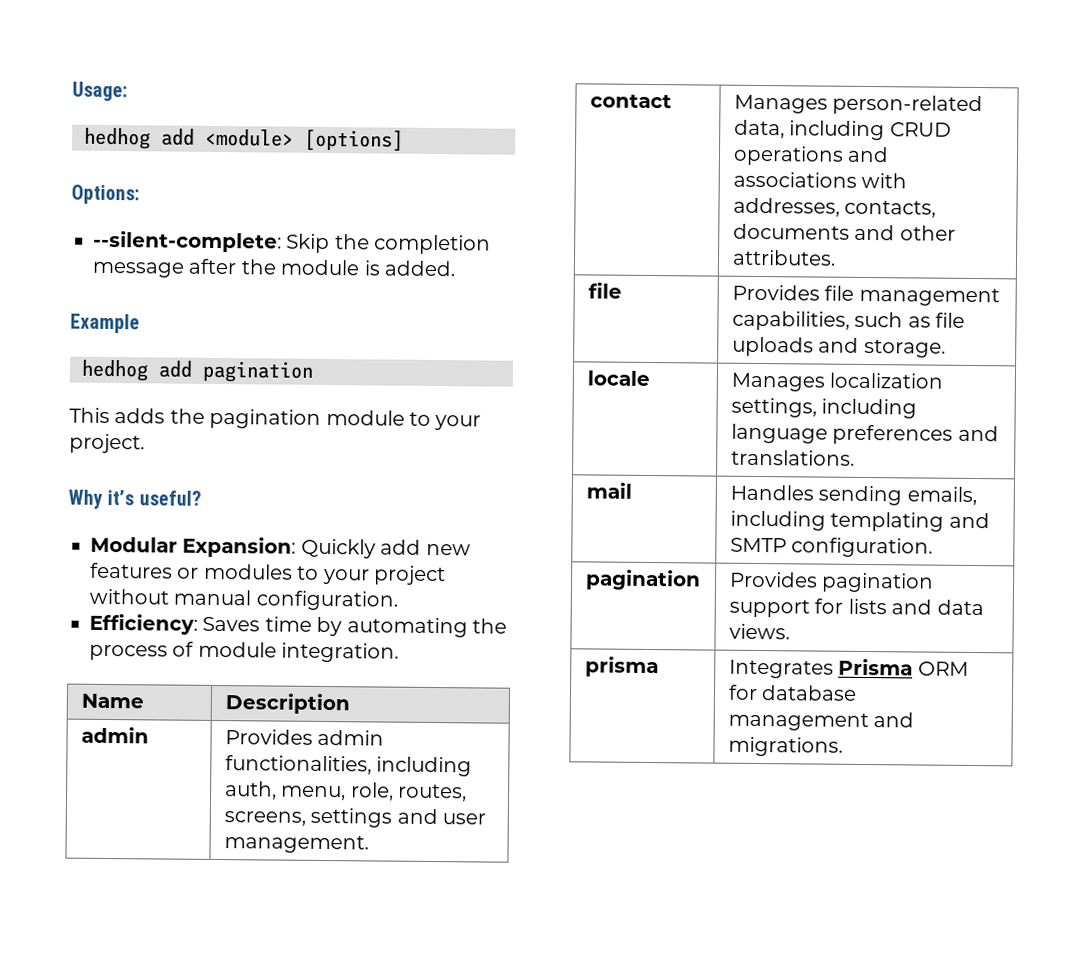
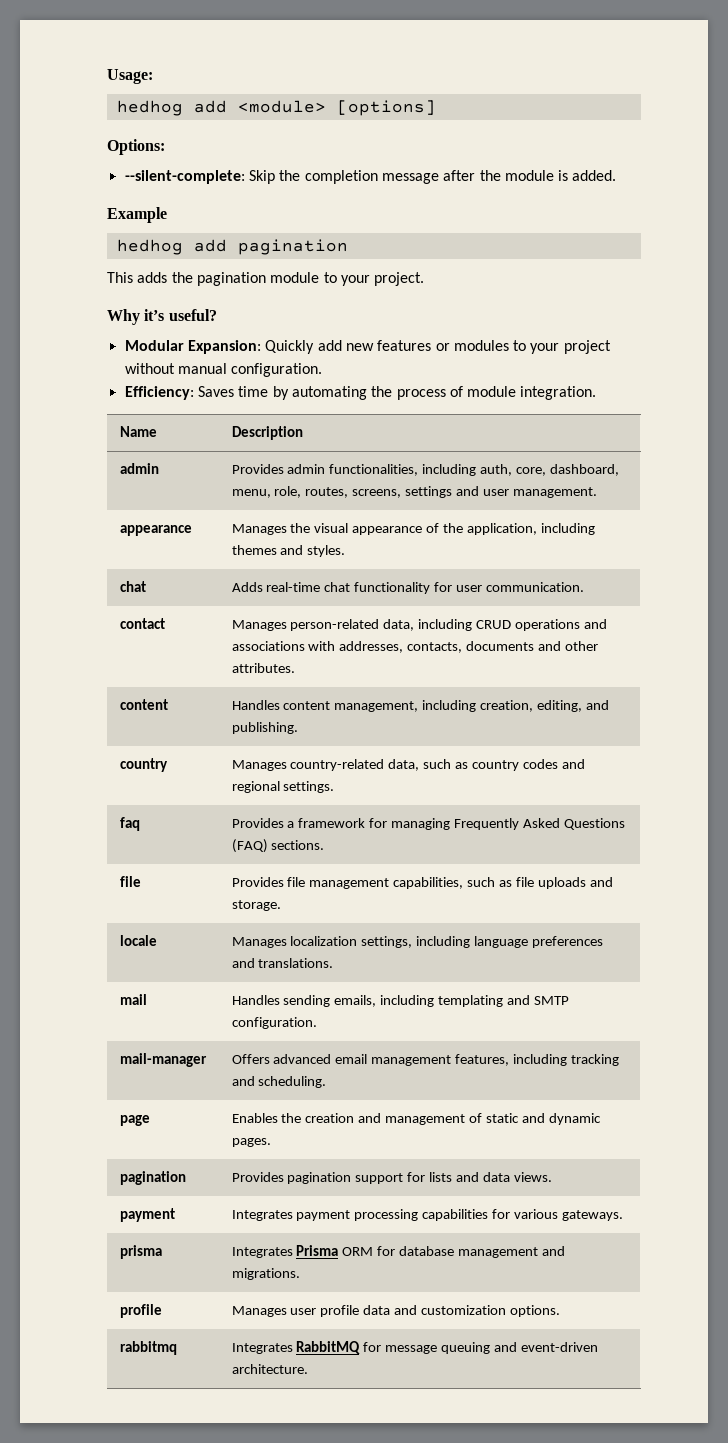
(277, 790) none -> [516,464,620,476] core, dashboard,
(369, 844) none -> [119,525,192,536] [231,523,595,535] [231,545,346,557] [119,581,146,592] [231,582,585,594] // appearance | Manages the visual appearance of the application, including themes and styles. // chat | Adds real-time chat functionality for user communication.
(836, 257) none -> [119,699,168,710] [231,700,610,712] [231,722,298,734] [119,758,168,772] [231,759,585,771] [231,781,335,793] [119,817,140,831] [231,818,625,830] [231,839,325,853] // content | Handles content management, including creation, editing, and publishing. // country | Manages country-related data, such as country codes and regional settings. // faq | Provides a framework for managing Frequently Asked Questions (FAQ) sections.
(934, 547) none -> [119,1053,207,1067] [231,1054,620,1066] [231,1076,327,1088] [119,1115,150,1126] [231,1113,601,1125] [231,1138,271,1147] // mail-manager | Offers advanced email management features, including tracking and scheduling. // page | Enables the creation and management of static and dynamic pages.
(790, 631) none -> [119,1208,175,1222] [231,1209,624,1221] // payment | Integrates payment processing capabilities for various gateways.
(843, 746) none -> [119,1304,162,1318] [231,1305,561,1317] [119,1341,177,1355] [231,1341,599,1354] [231,1364,308,1374] // profile | Manages user profile data and customization options. // rabbitmq | Integrates RabbitMQ for message queuing and event-driven architecture.

